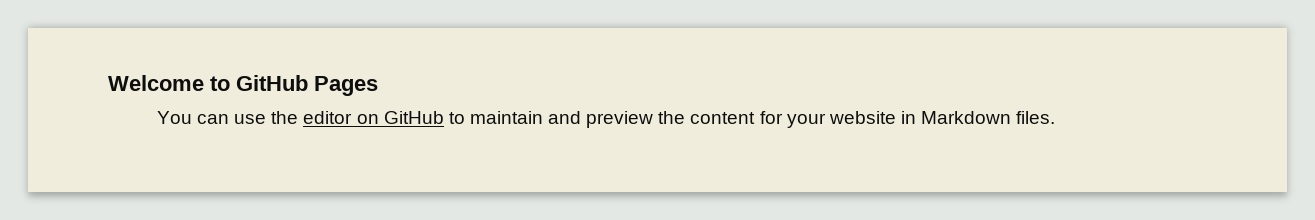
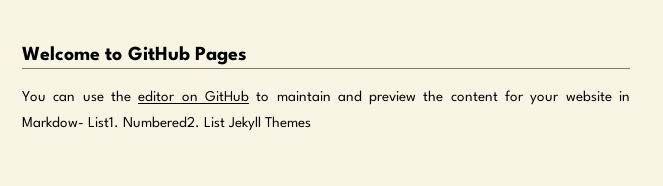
[921,111,1056,124] Markdown files. -> [22,116,312,131] Markdow- List1. Numbered2. List Jekyll Themes

